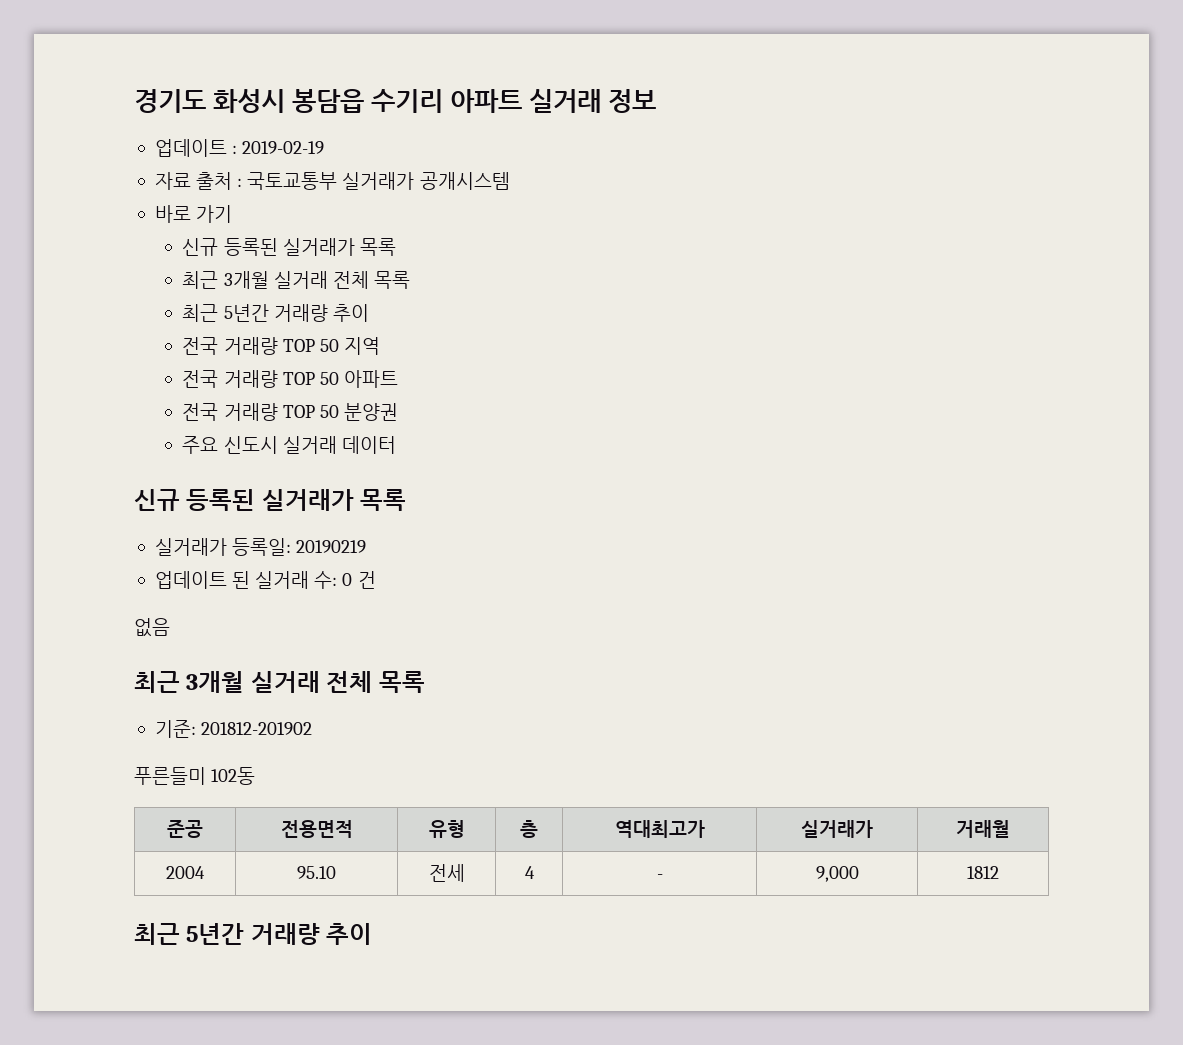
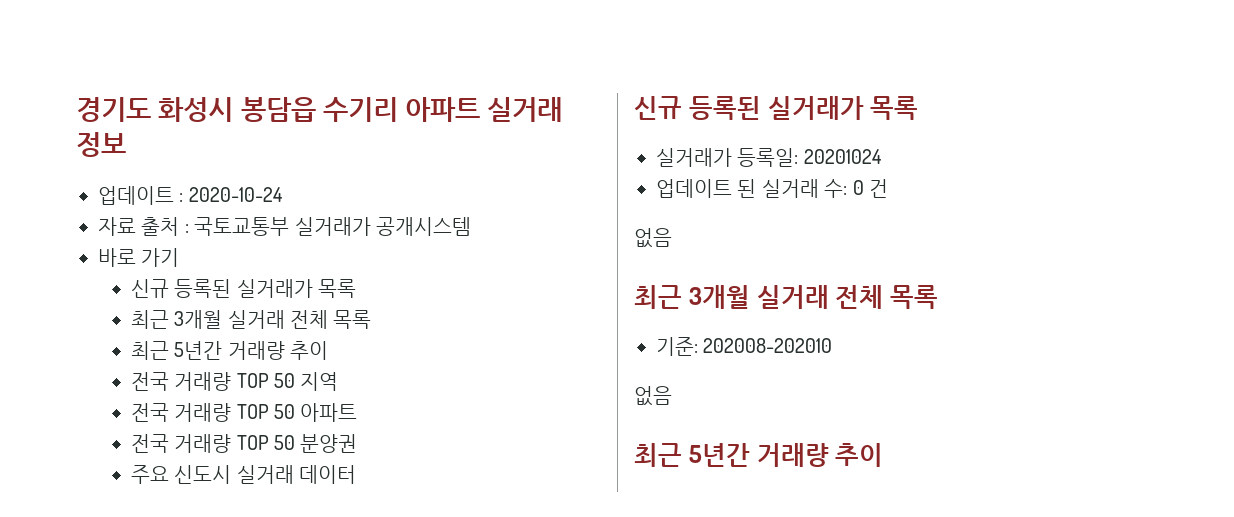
[242,141,325,154] 2019-02-19 -> [188,187,283,202] 2020-10-24
[296,540,367,553] 20190219 -> [803,149,882,164] 20201024
[201,722,313,735] [134,767,256,785] [167,820,203,838] [280,820,353,838] [428,820,465,838] [520,820,538,838] [614,820,705,838] [801,820,873,838] [956,820,1010,838] [166,866,205,879] [297,866,336,879] [428,864,465,882] [524,866,535,879] [656,874,663,879] [815,866,859,882] [967,866,999,879] 201812-201902 // 푸른들미 102동 // 준공 | 전용면적 | 유형 | 층 | 역대최고가 | 실거래가 | 거래월 // 2004 | 95.10 | 전세 | 4 | - | 9,000 | 1812 -> [703,338,833,353] [634,386,672,406] 202008-202010 // 없음

